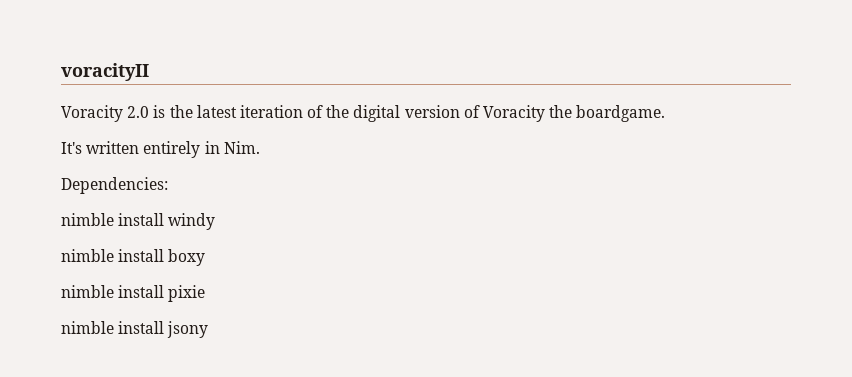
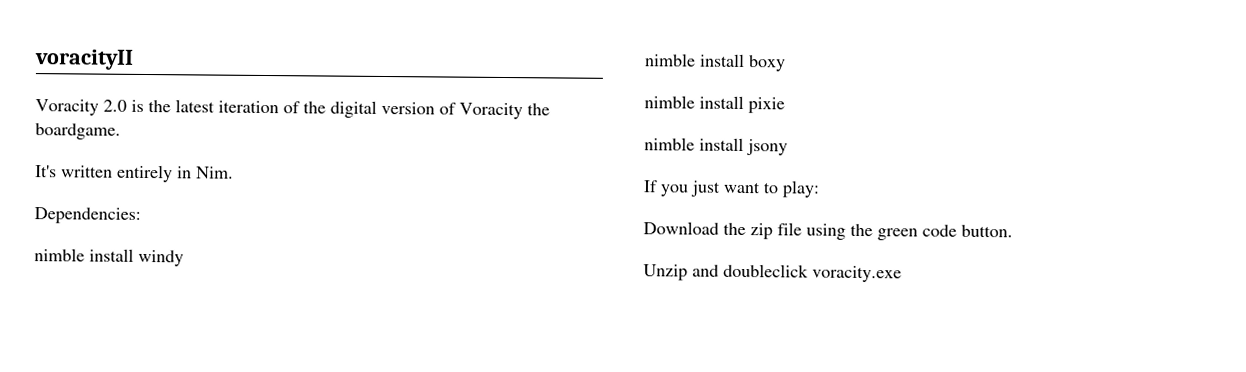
(209, 329) none -> [643,180,820,198] [643,221,1013,241] [643,263,902,283] // If you just want to play: // Download the zip file using the green code button. // Unzip and doubleclick voracity.exe

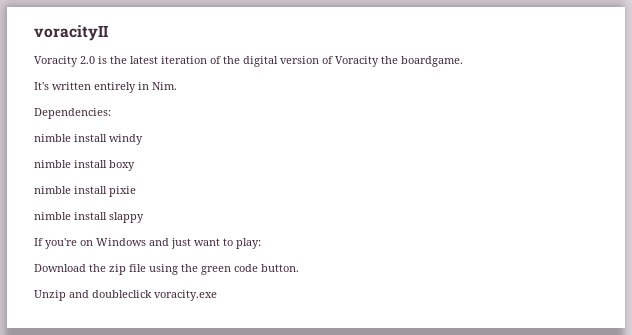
[746,139,788,156] jsony -> [109,212,144,223] slappy
[660,184,689,197] you -> [45,238,169,249] you're on Windows and

